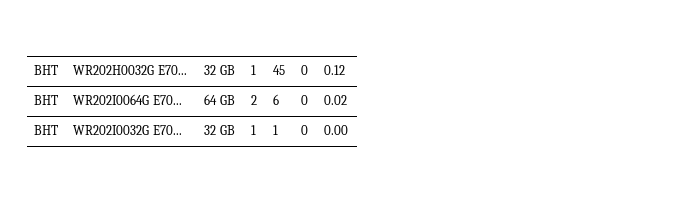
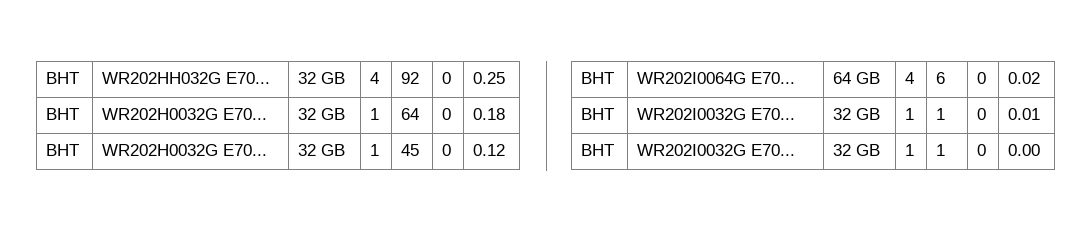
[34,65,59,75] BHT -> [46,72,80,84] [102,72,271,84] [298,72,346,84] [370,72,380,84] [401,72,420,84] [442,72,452,84] [473,72,506,84] [46,108,80,120] [102,108,268,120] [298,108,346,120] [370,108,380,120] [401,108,420,120] [442,108,452,120] [473,108,506,120] [46,144,80,156] BHT | WR202HH032G E70... | 32 GB | 4 | 92 | 0 | 0.25 // BHT | WR202H0032G E70... | 32 GB | 1 | 64 | 0 | 0.18 // BHT
[251,95,258,105] 2 -> [905,72,915,84] 4
(348, 100) none -> [581,108,615,120] [637,108,796,120] [833,108,881,120] [905,108,915,120] [936,108,946,120] [977,108,987,120] [1008,108,1041,120] // BHT | WR202I0032G E70... | 32 GB | 1 | 1 | 0 | 0.01

